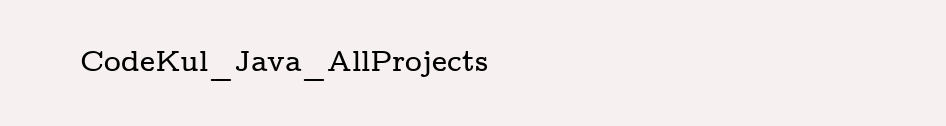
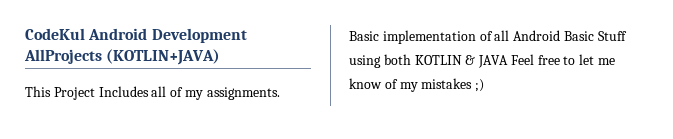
[80,51,488,81] CodeKul_Java_AllProjects -> [25,28,247,43] [24,49,221,65] [25,86,280,100] [349,30,627,44] [349,54,616,68] [349,78,485,92] CodeKul Android Development AllProjects (KOTLIN+JAVA) // This Project Includes all of my assignments. Basic implementation of all Android Basic Stuff using both KOTLIN & JAVA Feel free to let me know of my mistakes ;)

